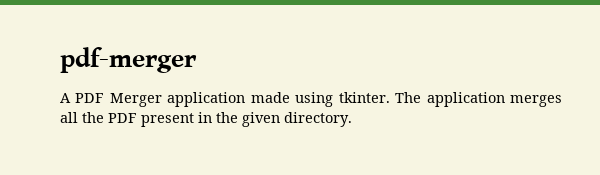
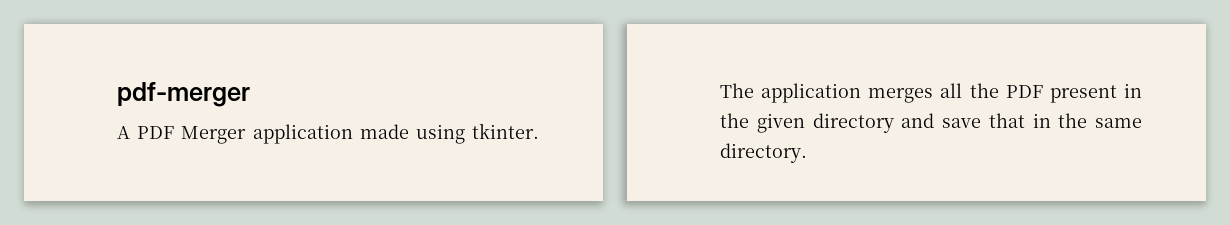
(280, 119) none -> [812,113,1142,133] directory and save that in the same

